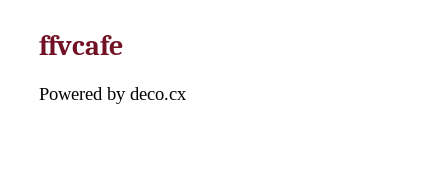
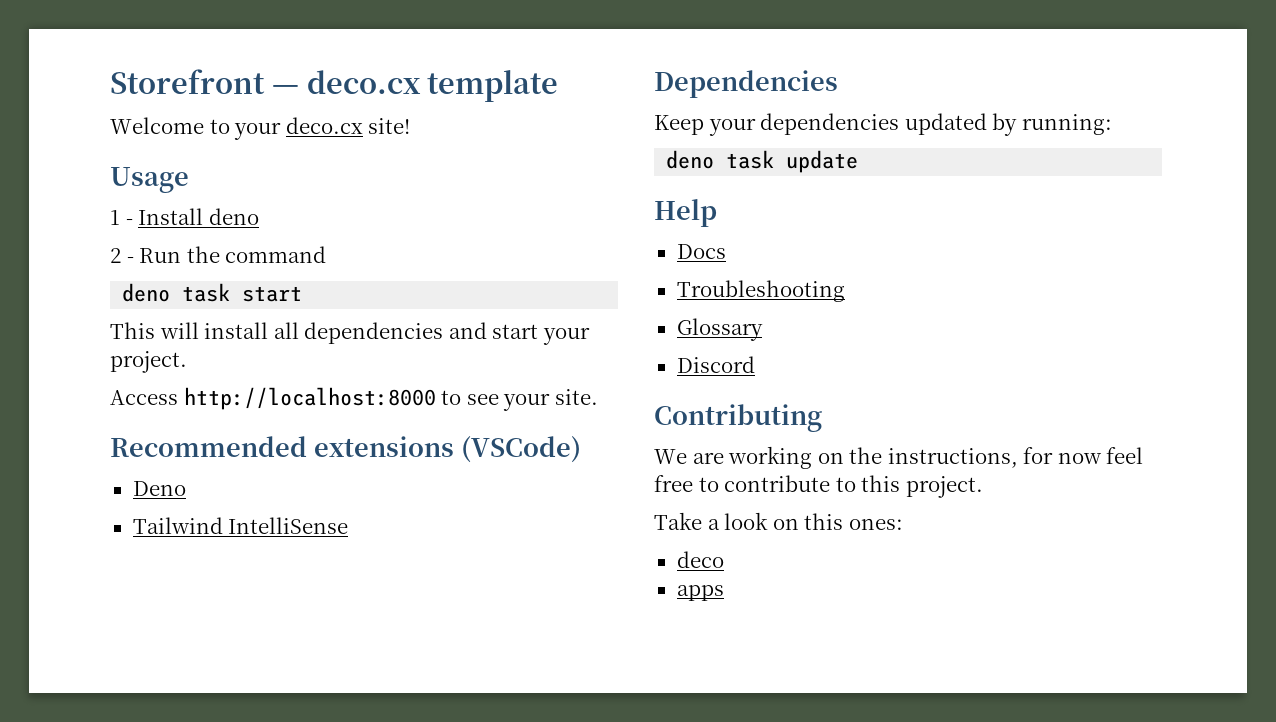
[39,35,123,55] [39,87,187,104] ffvcafe // Powered by deco.cx -> [110,69,559,102] [110,117,411,140] [110,167,189,193] [110,208,259,225] [110,246,327,263] [122,283,303,302] [110,322,590,345] [110,351,187,373] [110,387,598,411] [110,436,581,463] [132,481,186,496] [132,517,349,534] [654,70,838,98] [654,113,1112,136] [666,150,859,173] [654,199,717,227] [676,244,726,259] [676,280,845,302] [676,318,763,341] [676,356,755,373] [654,404,822,432] [654,446,1144,469] [654,475,983,498] [654,512,903,530] [676,551,724,568] [676,585,724,601] Storefront — deco.cx template // Welcome to your deco.cx site! // Usage // 1 - Install deno // 2 - Run the command // deno task start // This will install all dependencies and start your project. // Access http://localhost:8000 to see your site. // Recommended extensions (VSCode) // Deno // Tailwind IntelliSense // Dependencies // Keep your dependencies updated by running: // deno task update // Help // Docs // Troubleshooting // Glossary // Discord // Contributing // We are working on the instructions, for now feel free to contribute to this project. // Take a look on this ones: // deco // apps

